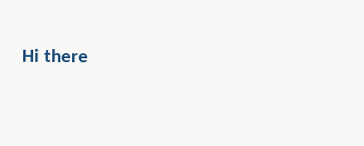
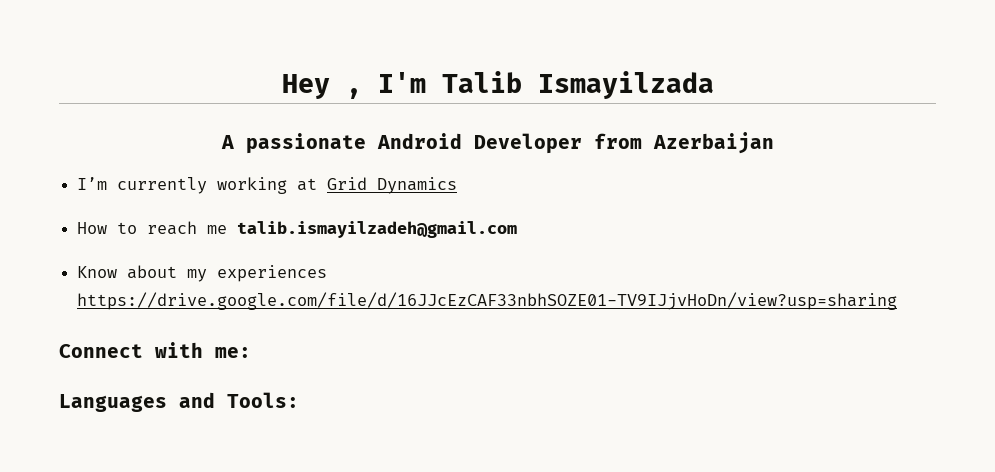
[22,48,89,63] Hi there -> [281,71,714,99] [220,132,774,154] [77,177,458,194] [77,221,518,238] [77,265,328,282] [77,292,898,310] [59,342,251,358] [59,392,299,412] Hey , I'm Talib Ismayilzada // A passionate Android Developer from Azerbaijan // I’m currently working at Grid Dynamics // How to reach me talib.ismayilzadeh@gmail.com // Know about my experiences https://drive.google.com/file/d/16JJcEzCAF33nbhSOZE01-TV9IJjvHoDn/view?usp=sharing // Connect with me: // Languages and Tools:

